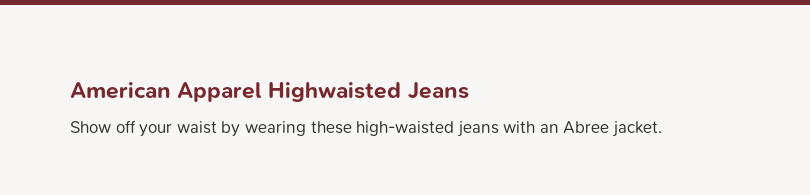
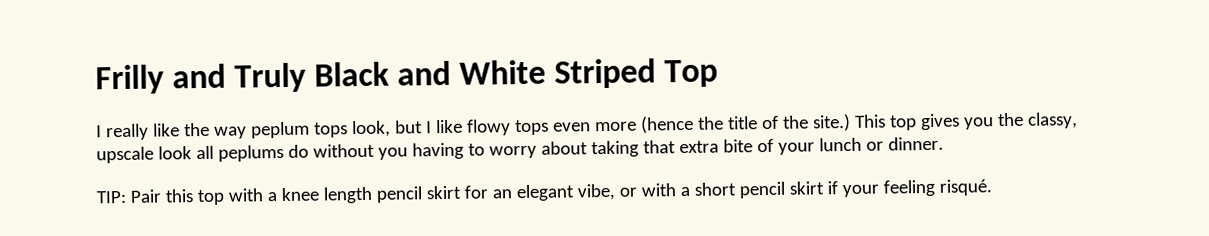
[70,82,469,102] [70,120,663,137] American Apparel Highwaisted Jeans // Show off your waist by wearing these high-waisted jeans with an Abree jacket. -> [95,58,719,95] [96,112,1078,141] [96,136,944,164] [96,179,992,206] Frilly and Truly Black and White Striped Top // I really like the way peplum tops look, but I like flowy tops even more (hence the title of the site.) This top gives you the classy, upscale look all peplums do without you having to worry about taking that extra bite of your lunch or dinner. // TIP: Pair this top with a knee length pencil skirt for an elegant vibe, or with a short pencil skirt if your feeling risqué.

